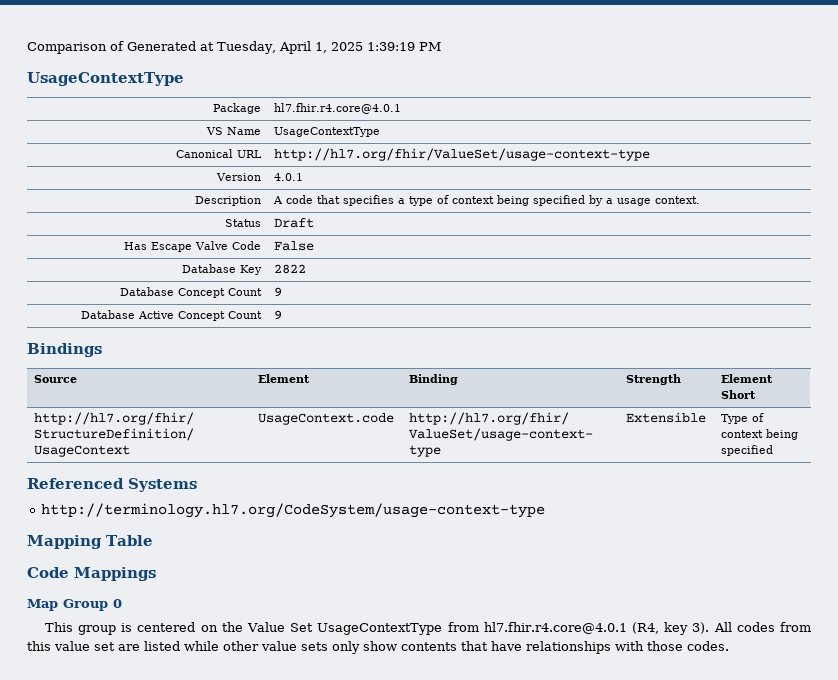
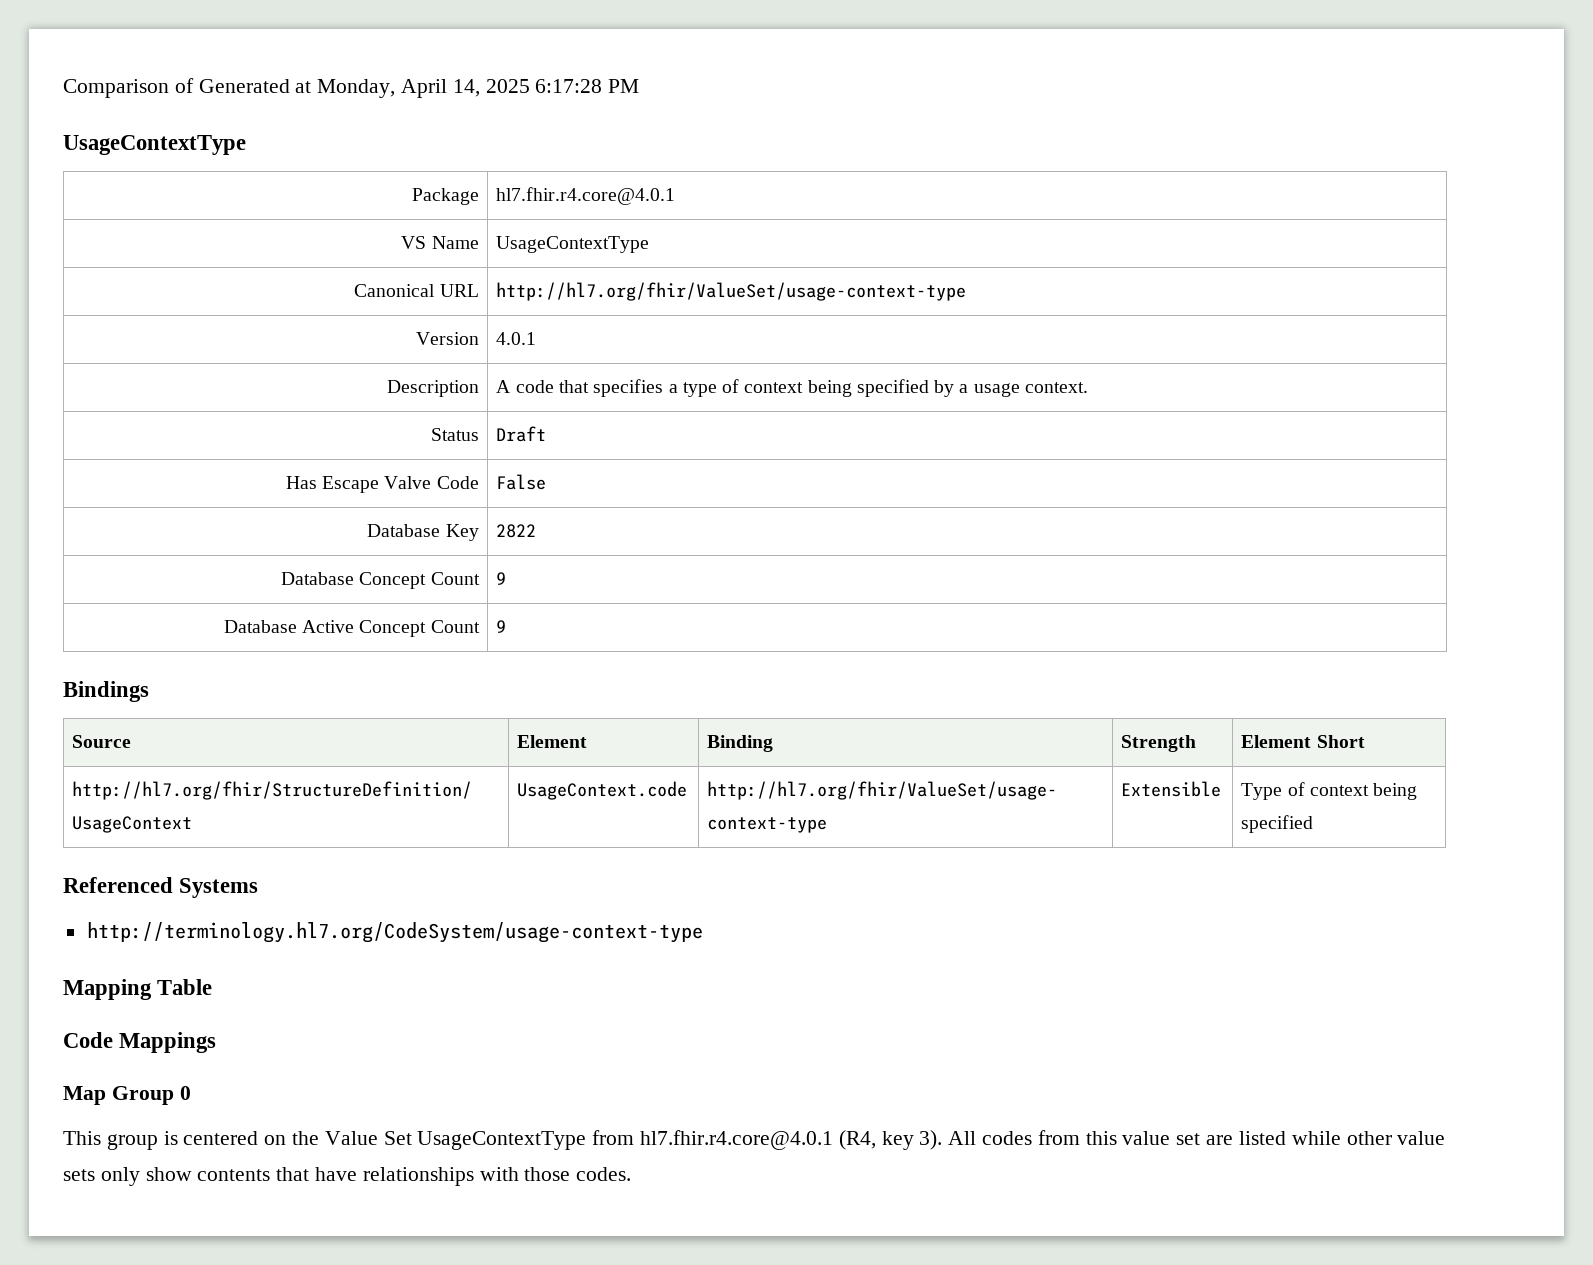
[217,41,415,54] Tuesday, April 1, 2025 1:39:19 -> [317,79,603,98] Monday, April 14, 2025 6:17:28

